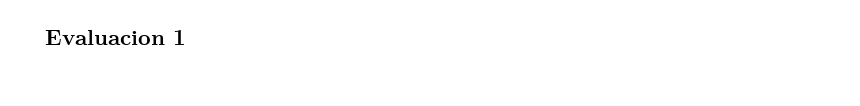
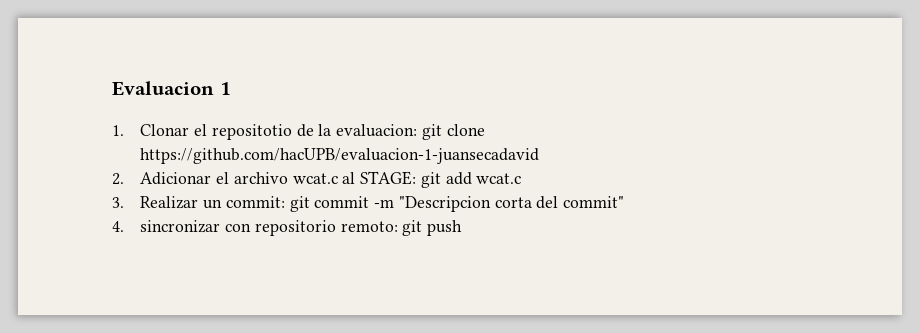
(186, 37) none -> [112,124,485,140] [140,148,540,164] [112,171,522,188] [112,196,624,212] [112,220,463,236] // 1. Clonar el repositotio de la evaluacion: git clone https://github.com/hacUPB/evaluacion-1-juansecadavid // 2. Adicionar el archivo wcat.c al STAGE: git add wcat.c // 3. Realizar un commit: git commit -m "Descripcion corta del commit" // 4. sincronizar con repositorio remoto: git push

